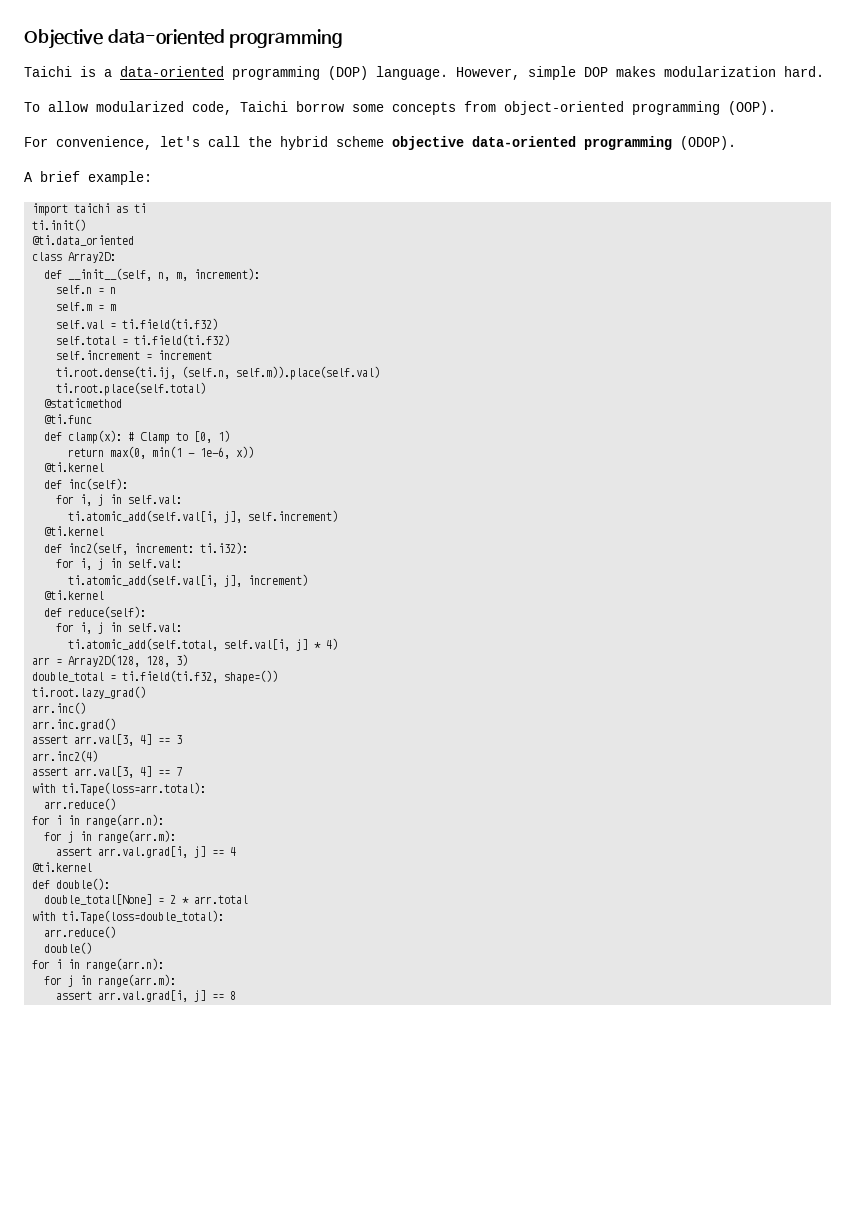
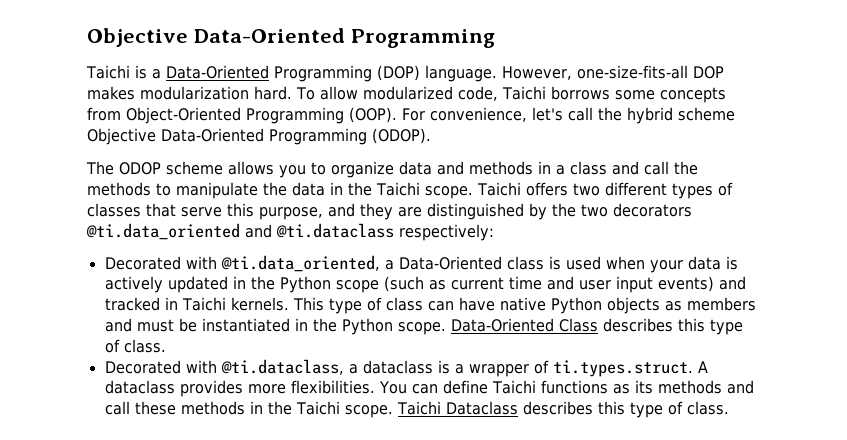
[24,29,344,49] Objective data-oriented programming -> [87,28,495,48] Objective Data-Oriented Programming
[120,66,320,80] data-oriented programming -> [165,65,372,82] Data-Oriented Programming
[528,66,576,80] simple -> [576,65,688,79] one-size-fits-all
(824, 71) // -> (292, 93) none
[296,101,344,112] borrow -> [550,86,610,100] borrows
[504,101,720,115] object-oriented programming -> [126,107,344,124] Object-Oriented Programming
(776, 108) // -> (397, 115) none
[392,136,736,150] [24,171,152,185] [32,203,147,216] [32,219,87,231] [32,235,135,246] [32,252,117,263] [44,268,261,281] [56,285,117,294] [56,302,117,311] [56,318,219,330] [56,334,231,346] [56,350,213,360] [56,366,381,380] [56,382,207,396] [44,398,123,408] [44,414,93,424] [44,430,231,444] [68,446,255,459] [44,462,105,472] [44,478,129,490] [56,494,183,506] [68,510,339,523] [44,526,105,536] [44,542,249,555] [56,558,183,570] [68,574,309,587] [44,590,105,600] [44,606,147,618] [56,622,183,634] [68,638,339,651] [32,654,189,667] [32,670,279,684] [32,686,147,699] [32,702,87,714] [32,718,117,731] [32,734,183,746] [32,750,99,762] [32,766,183,778] [32,782,207,796] [44,798,117,810] [32,814,165,827] [44,830,177,843] [56,846,237,858] [32,862,93,872] [32,878,111,890] [44,894,249,905] [32,910,225,924] [44,926,117,938] [44,942,93,954] [32,958,165,971] [44,974,177,987] [56,990,237,1002] objective data-oriented programming (ODOP). // A brief example: // import taichi as ti // ti.init() // @ti.data_oriented // class Array2D: // def __init__(self, n, m, increment): // self.n = n // self.m = m // self.val = ti.field(ti.f32) // self.total = ti.field(ti.f32) // self.increment = increment // ti.root.dense(ti.ij, (self.n, self.m)).place(self.val) // ti.root.place(self.total) // @staticmethod // @ti.func // def clamp(x): # Clamp to [0, 1) // return max(0, min(1 - 1e-6, x)) // @ti.kernel // def inc(self): // for i, j in self.val: // ti.atomic_add(self.val[i, j], self.increment) // @ti.kernel // def inc2(self, increment: ti.i32): // for i, j in self.val: // ti.atomic_add(self.val[i, j], increment) // @ti.kernel // def reduce(self): // for i, j in self.val: // ti.atomic_add(self.total, self.val[i, j] * 4) // arr = Array2D(128, 128, 3) // double_total = ti.field(ti.f32, shape=()) // ti.root.lazy_grad() // arr.inc() // arr.inc.grad() // assert arr.val[3, 4] == 3 // arr.inc2(4) // assert arr.val[3, 4] == 7 // with ti.Tape(loss=arr.total): // arr.reduce() // for i in range(arr.n): // for j in range(arr.m): // assert arr.val.grad[i, j] == 4 // @ti.kernel // def double(): // double_total[None] = 2 * arr.total // with ti.Tape(loss=double_total): // arr.reduce() // double() // for i in range(arr.n): // for j in range(arr.m): // assert arr.val.grad[i, j] == 8 -> [87,128,431,145] [86,161,698,178] [87,182,733,199] [87,203,692,220] [86,223,494,241] [104,255,738,273] [104,276,746,293] [104,297,756,314] [104,318,743,335] [104,339,166,353] [104,359,708,377] [104,380,754,397] [104,401,729,418] Objective Data-Oriented Programming (ODOP). // The ODOP scheme allows you to organize data and methods in a class and call the methods to manipulate the data in the Taichi scope. Taichi offers two different types of classes that serve this purpose, and they are distinguished by the two decorators @ti.data_oriented and @ti.dataclass respectively: // Decorated with @ti.data_oriented, a Data-Oriented class is used when your data is actively updated in the Python scope (such as current time and user input events) and tracked in Taichi kernels. This type of class can have native Python objects as members and must be instantiated in the Python scope. Data-Oriented Class describes this type of class. // Decorated with @ti.dataclass, a dataclass is a wrapper of ti.types.struct. A dataclass provides more flexibilities. You can define Taichi functions as its methods and call these methods in the Taichi scope. Taichi Dataclass describes this type of class.

